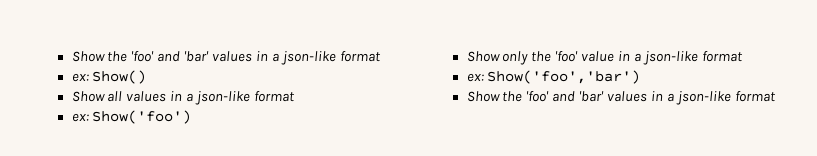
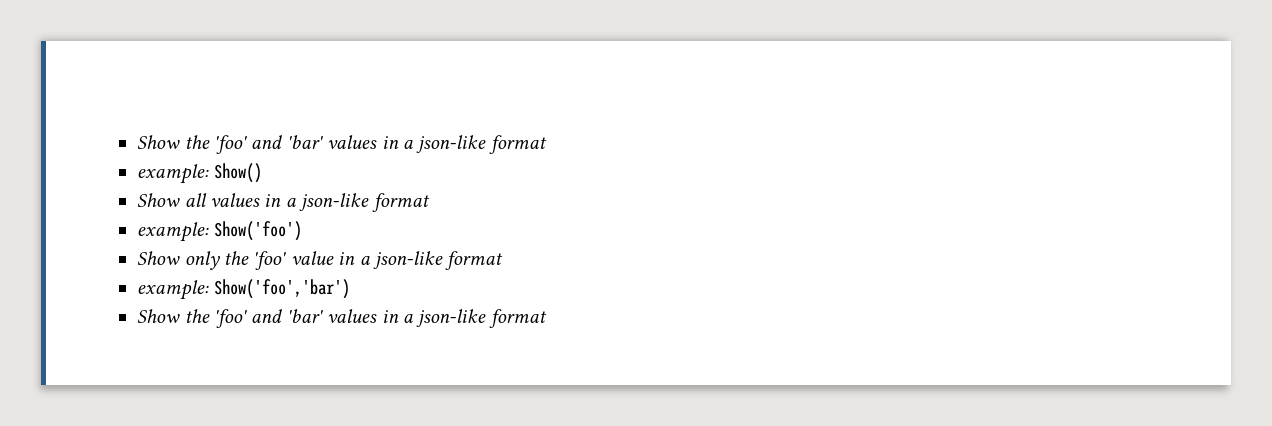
[71,73,89,82] ex: -> [137,164,210,184] example:
[71,113,89,122] ex: -> [137,222,210,242] example:
[466,73,484,82] ex: -> [137,280,210,300] example:

